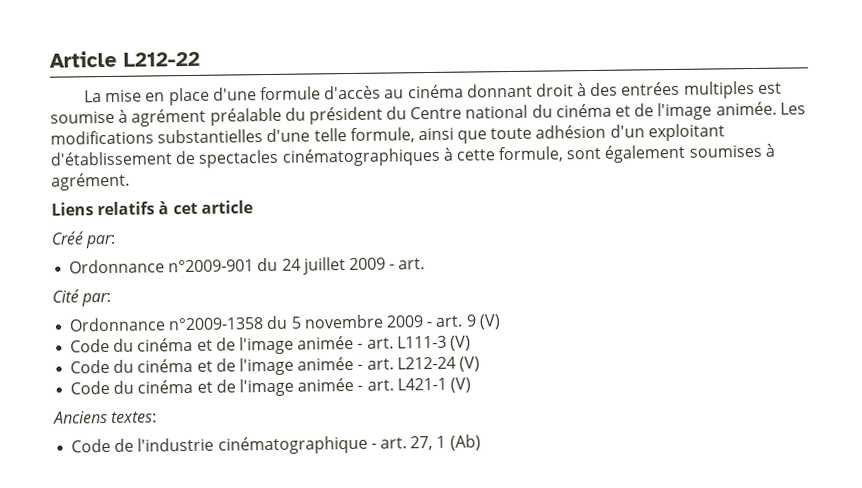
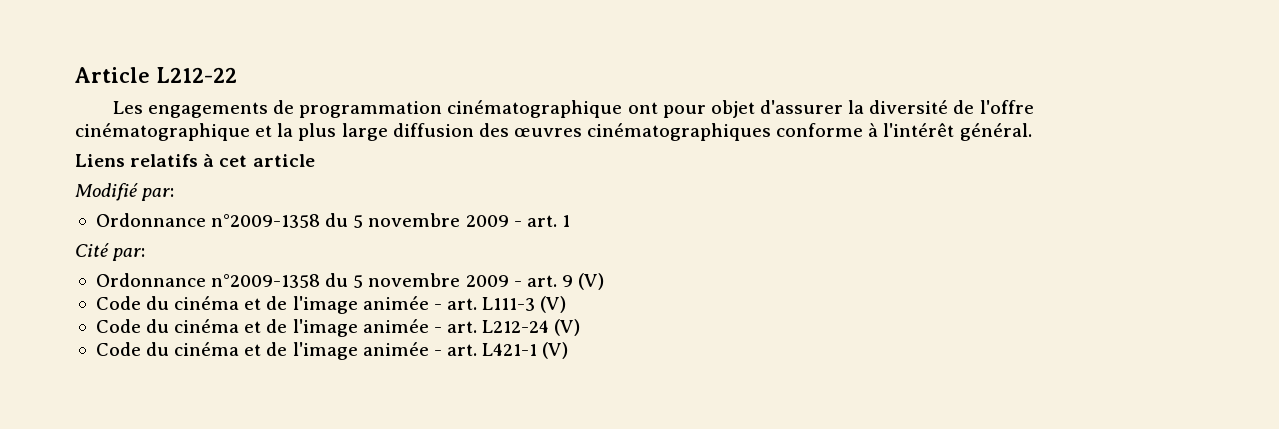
[84,80,782,106] [50,101,806,127] [50,123,725,145] [50,143,775,168] [51,172,130,191] La mise en place d'une formule d'accès au cinéma donnant droit à des entrées multiples est soumise à agrément préalable du président du Centre national du cinéma et de l'image animée. Les modifications substantielles d'une telle formule, ainsi que toute adhésion d'un exploitant d'établissement de spectacles cinématographiques à cette formule, sont également soumises à agrément. -> [112,100,1034,118] [75,123,1032,141] Les engagements de programmation cinématographique ont pour objet d'assurer la diversité de l'offre cinématographique et la plus large diffusion des œuvres cinématographiques conforme à l'intérêt général.
[51,231,117,249] [69,257,426,275] Créé par: // Ordonnance n°2009-901 du 24 juillet 2009 - art. -> [75,183,175,201] [95,213,570,228] Modifié par: // Ordonnance n°2009-1358 du 5 novembre 2009 - art. 1
[53,411,158,424] [71,434,481,455] // Anciens textes: // Code de l'industrie cinématographique - art. 27, 1 (Ab) -> (569, 350) none

